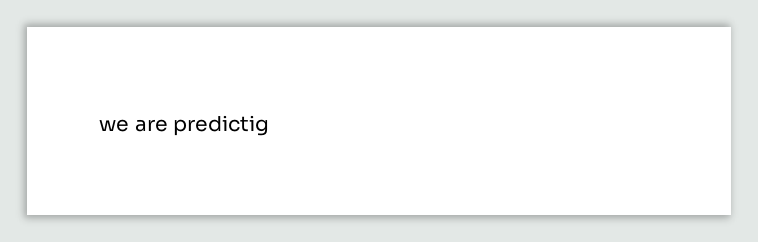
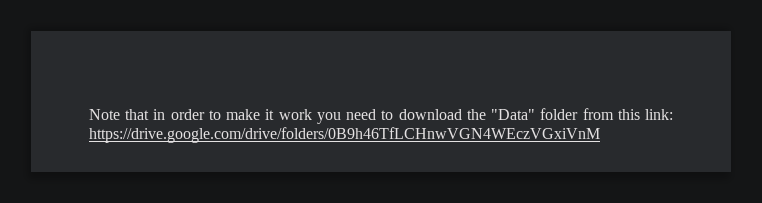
[99,115,270,136] we are predictig -> [89,108,673,124] [89,127,600,143] Note that in order to make it work you need to download the "Data" folder from this link: https://drive.google.com/drive/folders/0B9h46TfLCHnwVGN4WEczVGxiVnM

